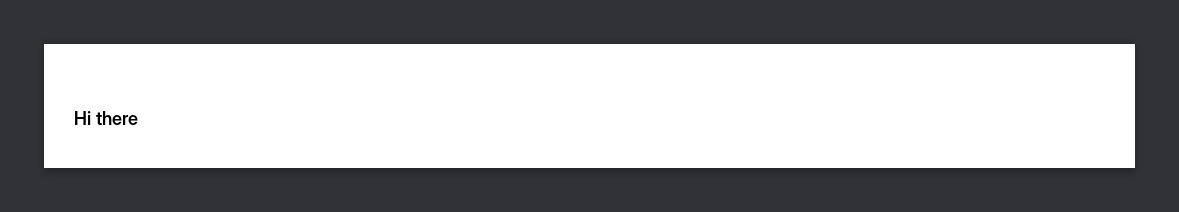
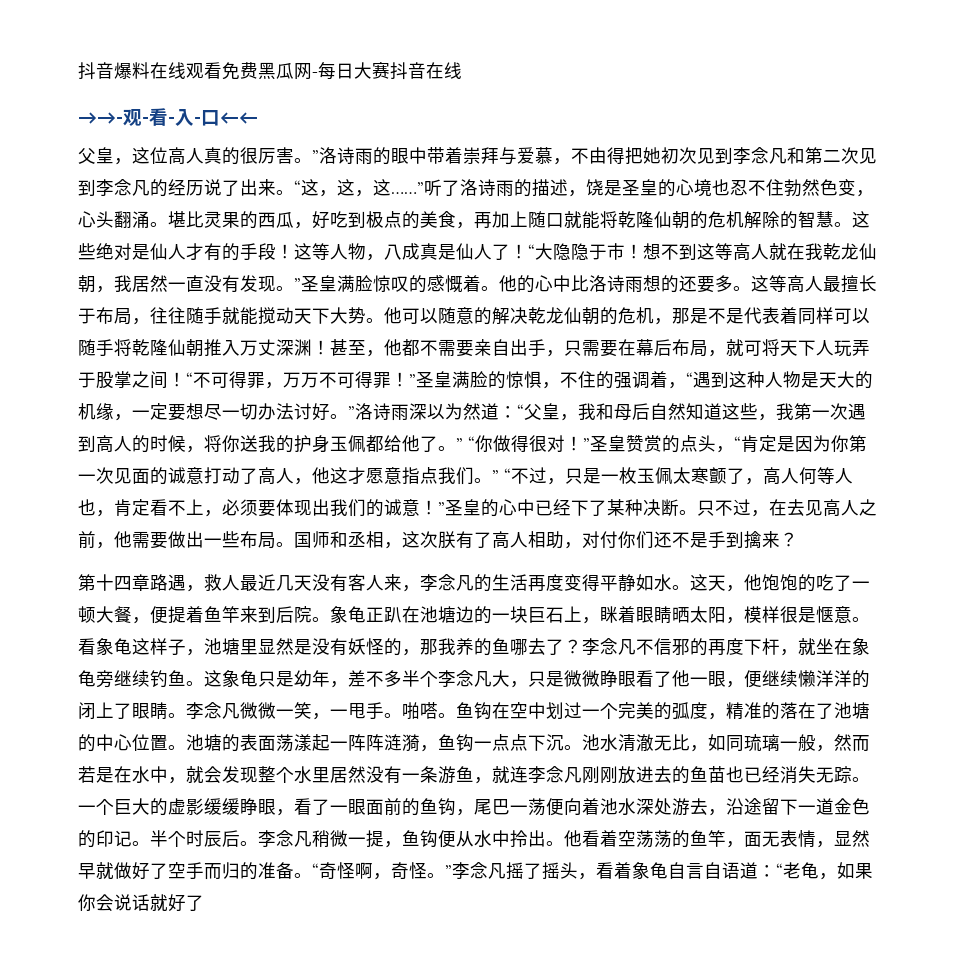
[74,111,138,125] Hi there -> [78,61,462,80] [78,108,258,126] [78,147,877,165] [78,179,874,197] [78,211,870,229] [78,243,877,261] [78,275,877,293] [78,307,870,325] [78,339,870,357] [78,371,873,389] [78,403,866,421] [78,435,867,453] [78,467,853,485] [78,499,877,517] [78,530,798,549] [78,574,870,592] [78,606,870,624] [78,638,870,656] [78,670,870,688] [78,702,870,720] [78,734,870,752] [78,766,870,784] [78,798,870,816] [78,830,870,848] [78,862,873,880] [78,894,204,912] 抖音爆料在线观看免费黑瓜网-每日大赛抖音在线 // →→-观-看-入-口←← // 父皇，这位高人真的很厉害。”洛诗雨的眼中带着崇拜与爱慕，不由得把她初次见到李念凡和第二次见到李念凡的经历说了出来。“这，这，这……”听了洛诗雨的描述，饶是圣皇的心境也忍不住勃然色变，心头翻涌。堪比灵果的西瓜，好吃到极点的美食，再加上随口就能将乾隆仙朝的危机解除的智慧。这些绝对是仙人才有的手段！这等人物，八成真是仙人了！“大隐隐于市！想不到这等高人就在我乾龙仙朝，我居然一直没有发现。”圣皇满脸惊叹的感慨着。他的心中比洛诗雨想的还要多。这等高人最擅长于布局，往往随手就能搅动天下大势。他可以随意的解决乾龙仙朝的危机，那是不是代表着同样可以随手将乾隆仙朝推入万丈深渊！甚至，他都不需要亲自出手，只需要在幕后布局，就可将天下人玩弄于股掌之间！“不可得罪，万万不可得罪！”圣皇满脸的惊惧，不住的强调着，“遇到这种人物是天大的机缘，一定要想尽一切办法讨好。”洛诗雨深以为然道：“父皇，我和母后自然知道这些，我第一次遇到高人的时候，将你送我的护身玉佩都给他了。” “你做得很对！”圣皇赞赏的点头，“肯定是因为你第一次见面的诚意打动了高人，他这才愿意指点我们。” “不过，只是一枚玉佩太寒颤了，高人何等人也，肯定看不上，必须要体现出我们的诚意！”圣皇的心中已经下了某种决断。只不过，在去见高人之前，他需要做出一些布局。国师和丞相，这次朕有了高人相助，对付你们还不是手到擒来？ // 第十四章路遇，救人最近几天没有客人来，李念凡的生活再度变得平静如水。这天，他饱饱的吃了一顿大餐，便提着鱼竿来到后院。象龟正趴在池塘边的一块巨石上，眯着眼睛晒太阳，模样很是惬意。看象龟这样子，池塘里显然是没有妖怪的，那我养的鱼哪去了？李念凡不信邪的再度下杆，就坐在象龟旁继续钓鱼。这象龟只是幼年，差不多半个李念凡大，只是微微睁眼看了他一眼，便继续懒洋洋的闭上了眼睛。李念凡微微一笑，一甩手。啪嗒。鱼钩在空中划过一个完美的弧度，精准的落在了池塘的中心位置。池塘的表面荡漾起一阵阵涟漪，鱼钩一点点下沉。池水清澈无比，如同琉璃一般，然而若是在水中，就会发现整个水里居然没有一条游鱼，就连李念凡刚刚放进去的鱼苗也已经消失无踪。一个巨大的虚影缓缓睁眼，看了一眼面前的鱼钩，尾巴一荡便向着池水深处游去，沿途留下一道金色的印记。半个时辰后。李念凡稍微一提，鱼钩便从水中拎出。他看着空荡荡的鱼竿，面无表情，显然早就做好了空手而归的准备。“奇怪啊，奇怪。”李念凡摇了摇头，看着象龟自言自语道：“老龟，如果你会说话就好了

